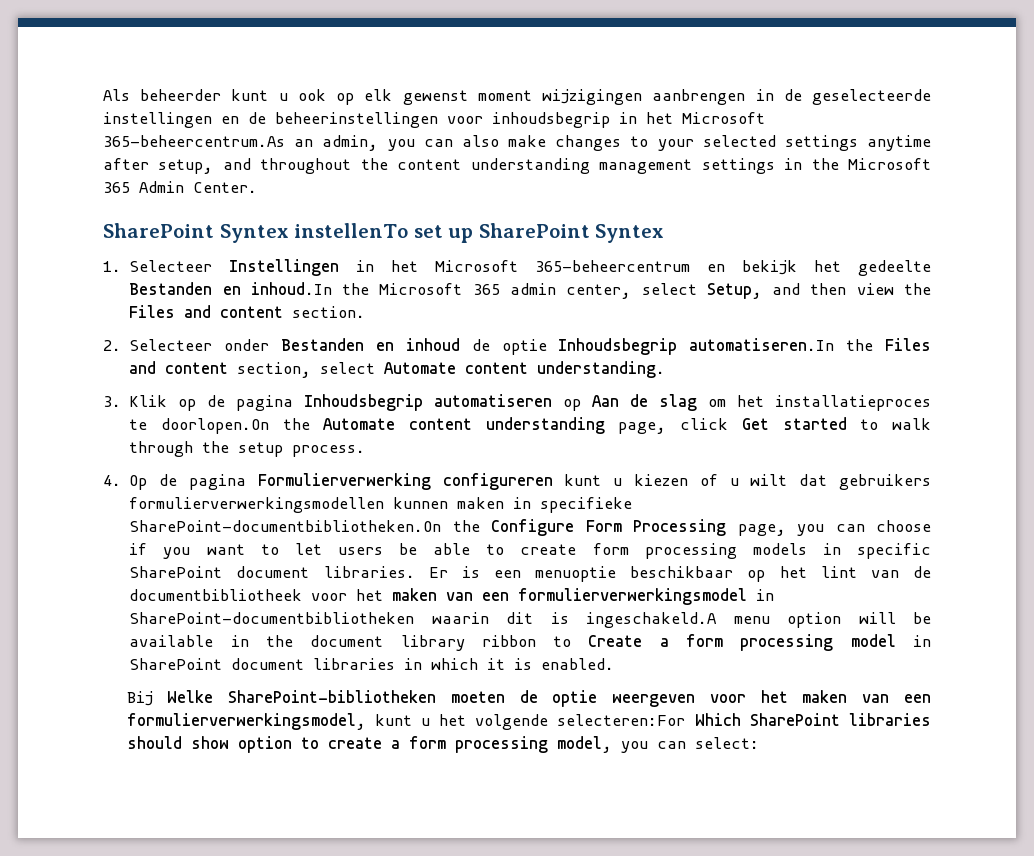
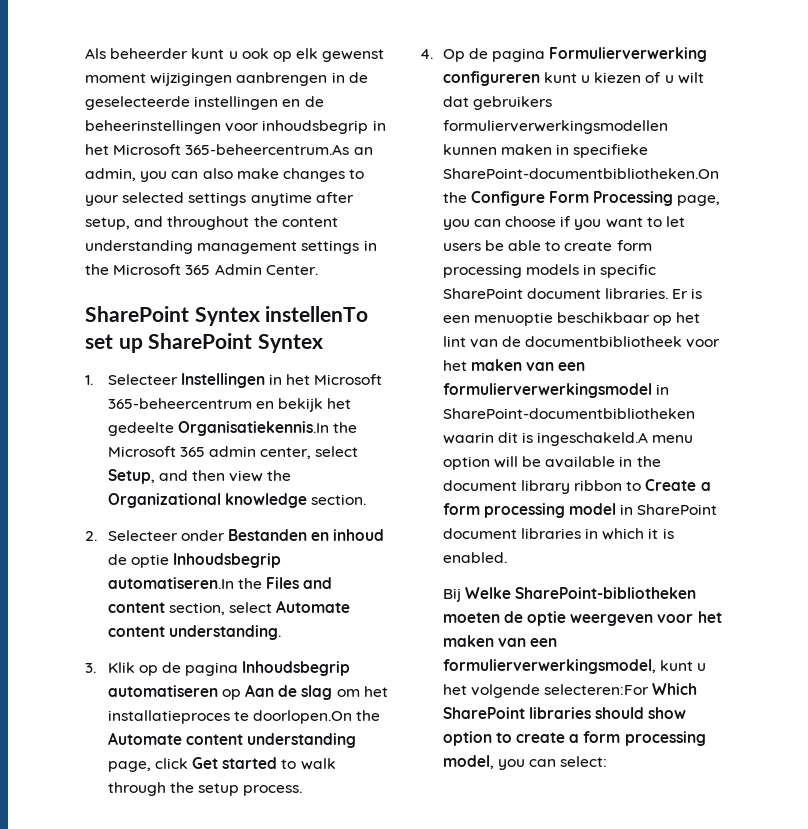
[129,282,332,295] Bestanden en inhoud.In -> [177,421,329,436] Organisatiekennis.In
[129,305,284,318] Files and content -> [107,493,307,508] Organizational knowledge

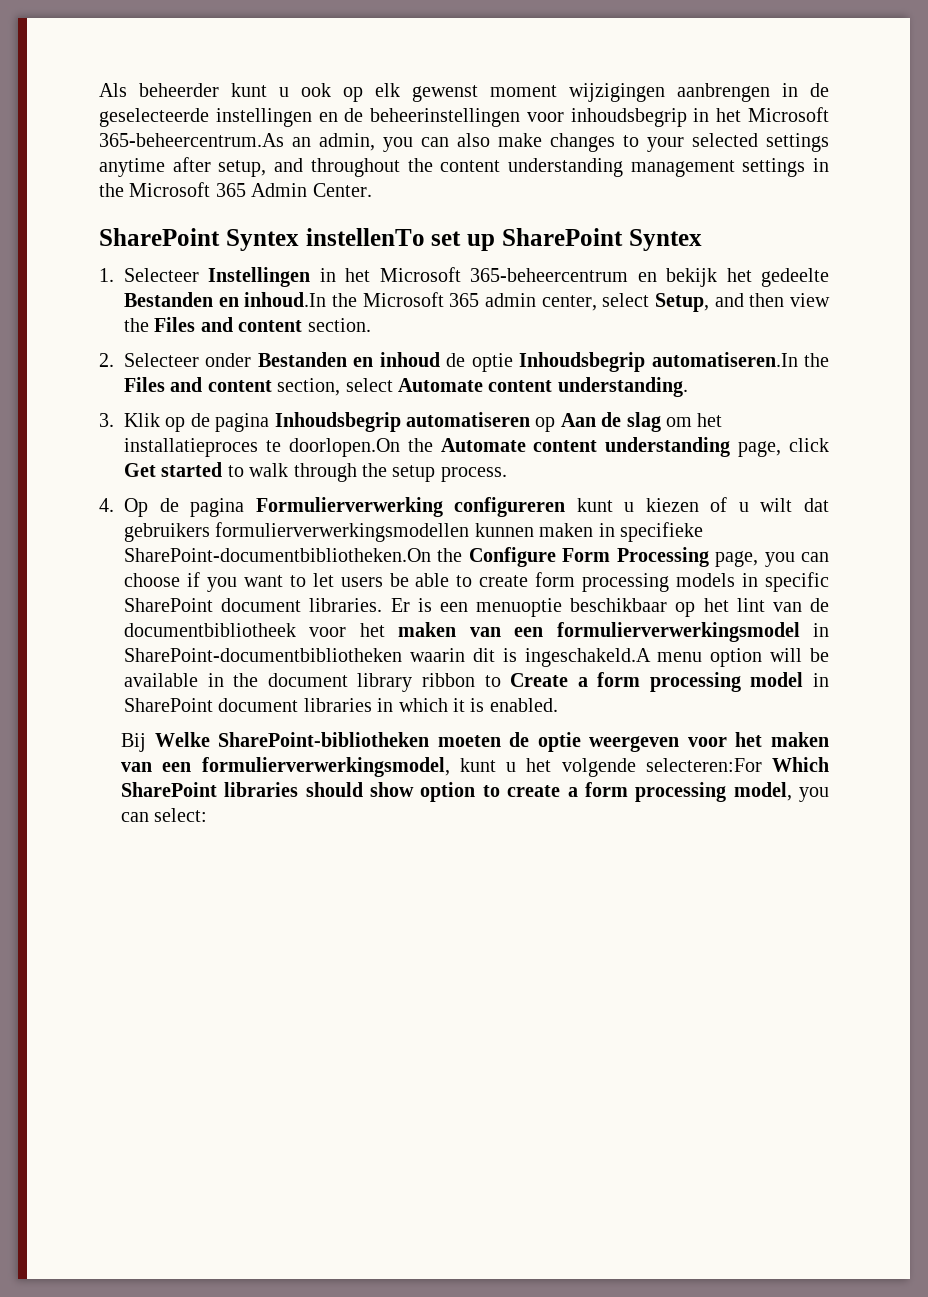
[177,421,329,436] Organisatiekennis.In -> [124,292,327,307] Bestanden en inhoud.In
[107,493,307,508] Organizational knowledge -> [154,317,303,332] Files and content

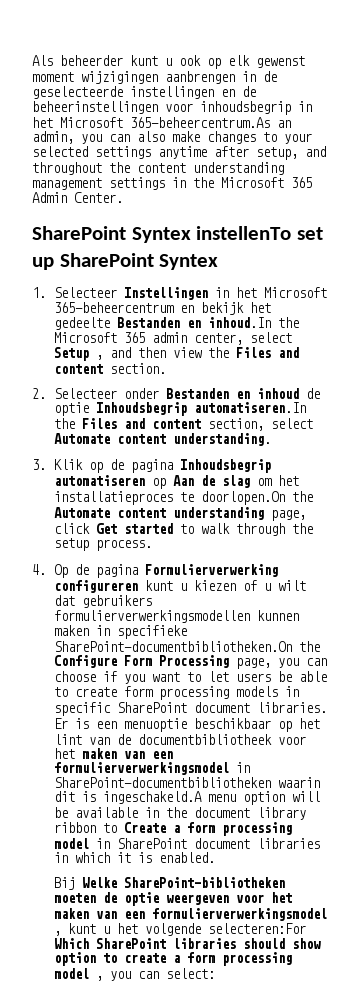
[655,293,710,312] Setup, -> [53,347,103,361] Setup ,
[201,757,450,777] formulierverwerkingsmodel, -> [151,908,327,921] [53,931,61,936] formulierverwerkingsmodel ,
[733,782,792,801] model, -> [53,968,103,981] model ,

